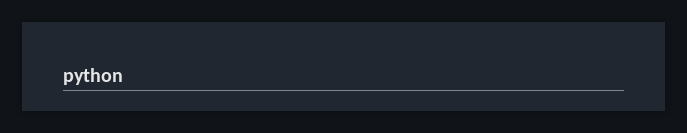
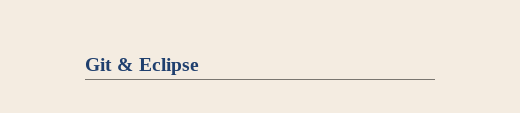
[63,68,123,85] python -> [85,58,199,75] Git & Eclipse

